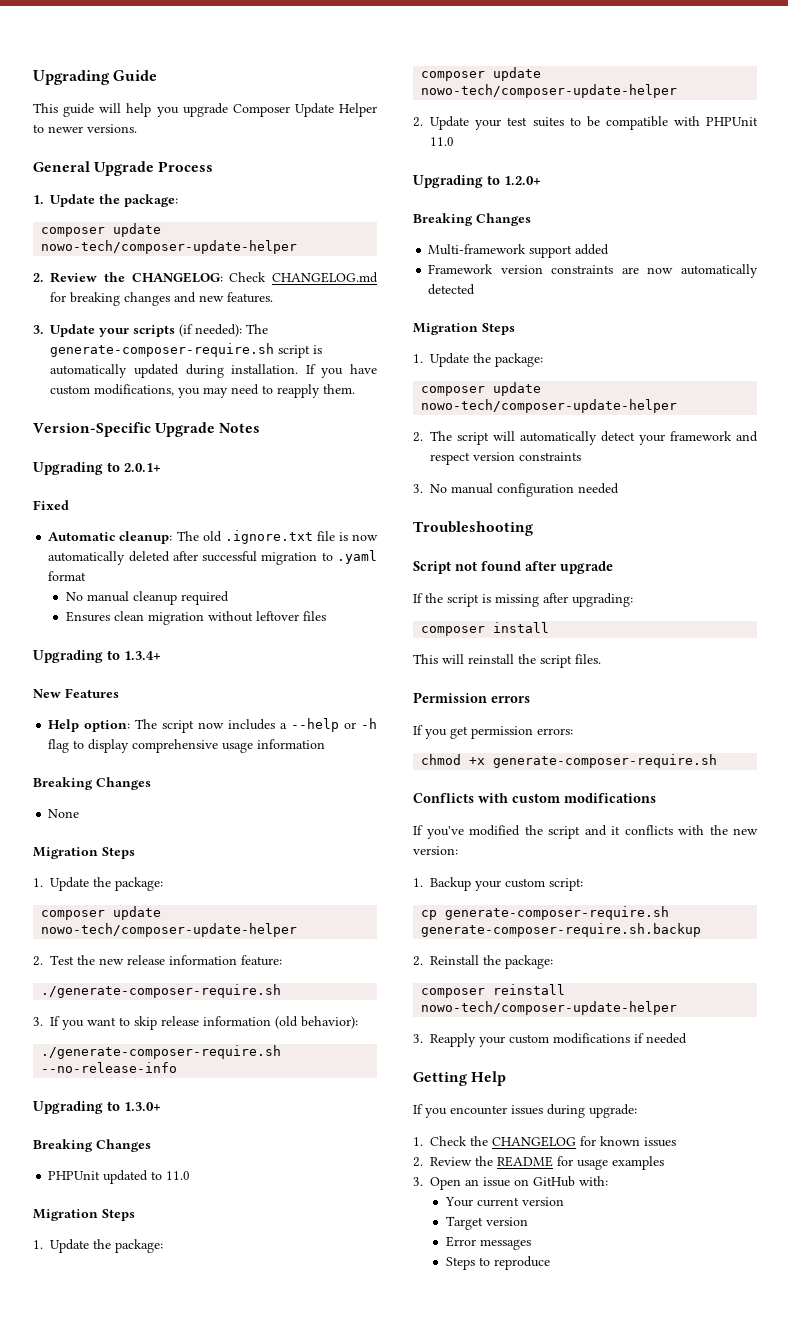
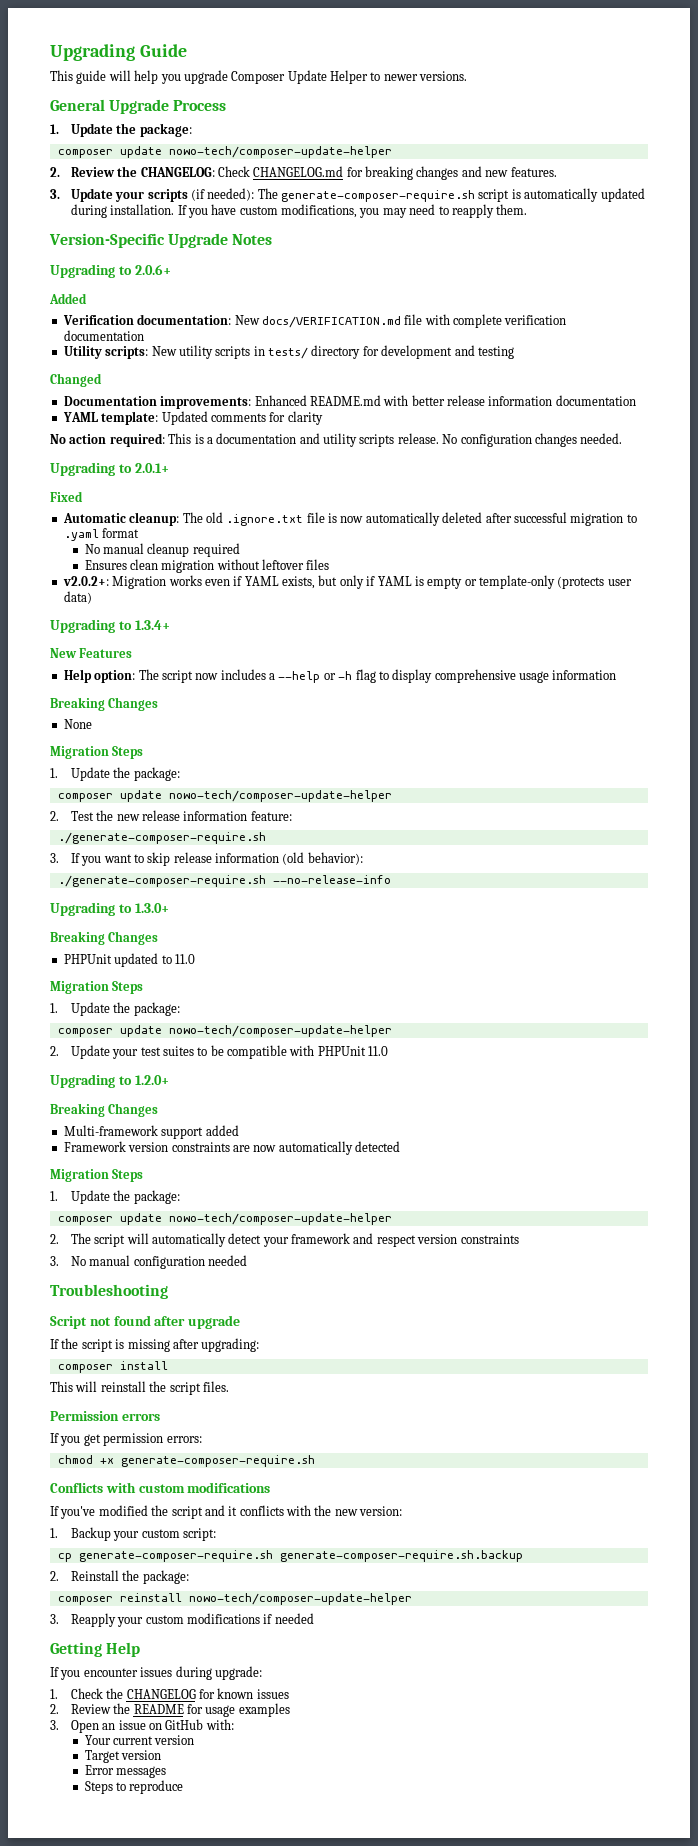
(261, 428) none -> [50,264,171,278] [49,293,87,304] [62,314,567,328] [63,330,144,341] [63,345,514,359] [50,373,102,387] [63,395,636,409] [62,411,323,425] [50,433,623,447] // Upgrading to 2.0.6+ // Added // Verification documentation: New docs/VERIFICATION.md file with complete verification documentation // Utility scripts: New utility scripts in tests/ directory for development and testing // Changed // Documentation improvements: Enhanced README.md with better release information documentation // YAML template: Updated comments for clarity // No action required: This is a documentation and utility scripts release. No configuration changes needed.
(326, 616) none -> [62,575,632,589] [63,591,92,604] // v2.0.2+: Migration works even if YAML exists, but only if YAML is empty or template-only (protects user data)

